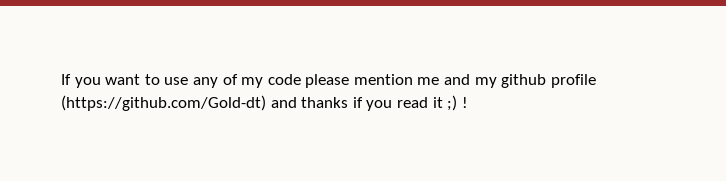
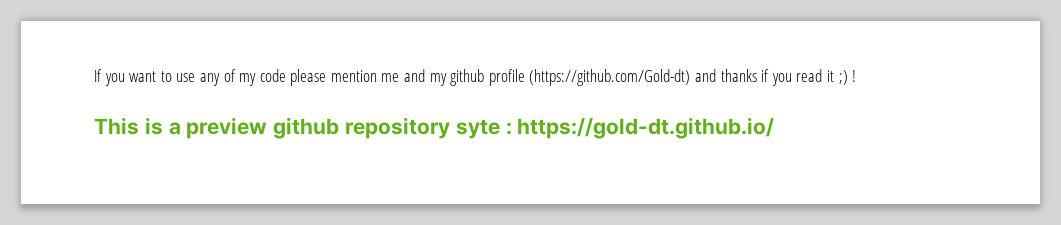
(468, 102) none -> [94,117,775,139] // This is a preview github repository syte : https://gold-dt.github.io/

